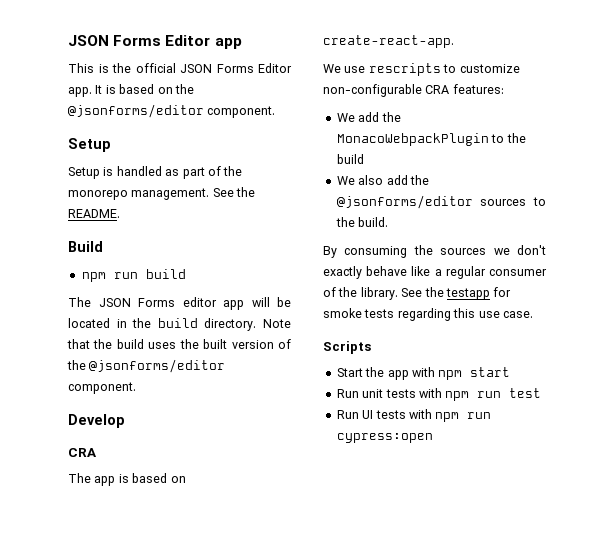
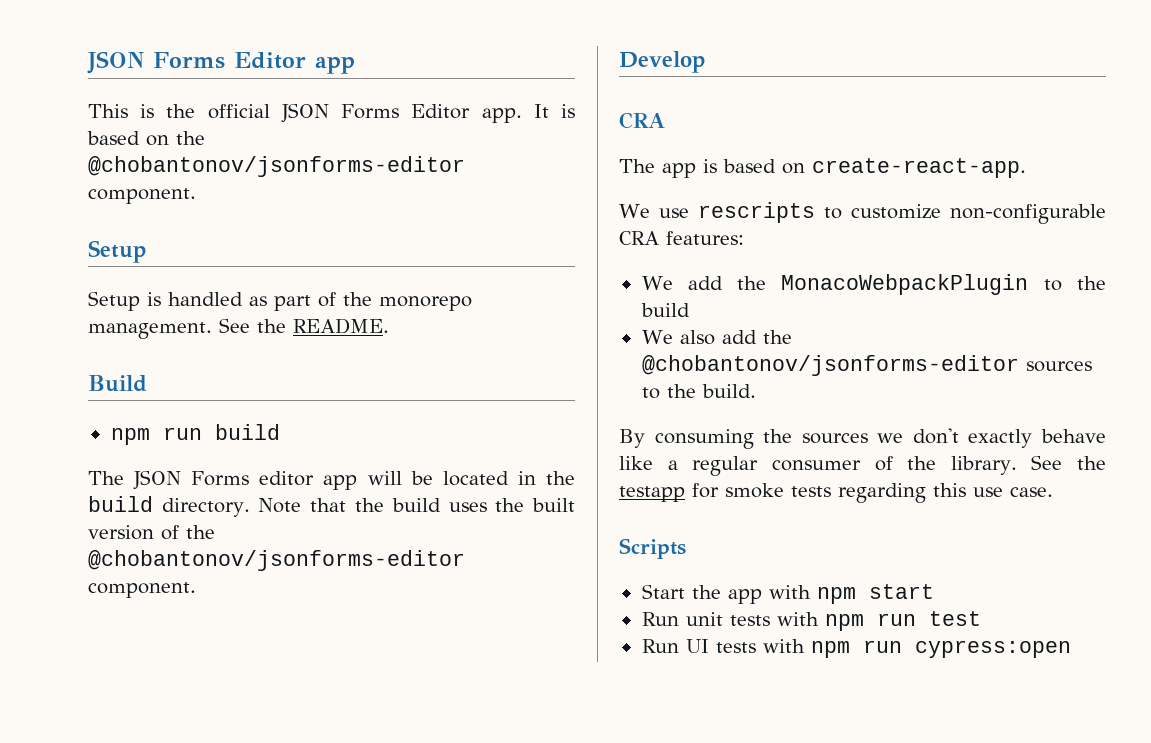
[68,104,204,118] @jsonforms/editor -> [88,156,465,177] @chobantonov/jsonforms-editor
[89,359,226,373] @jsonforms/editor -> [88,550,465,571] @chobantonov/jsonforms-editor
[336,195,473,209] @jsonforms/editor -> [641,355,1019,376] @chobantonov/jsonforms-editor

